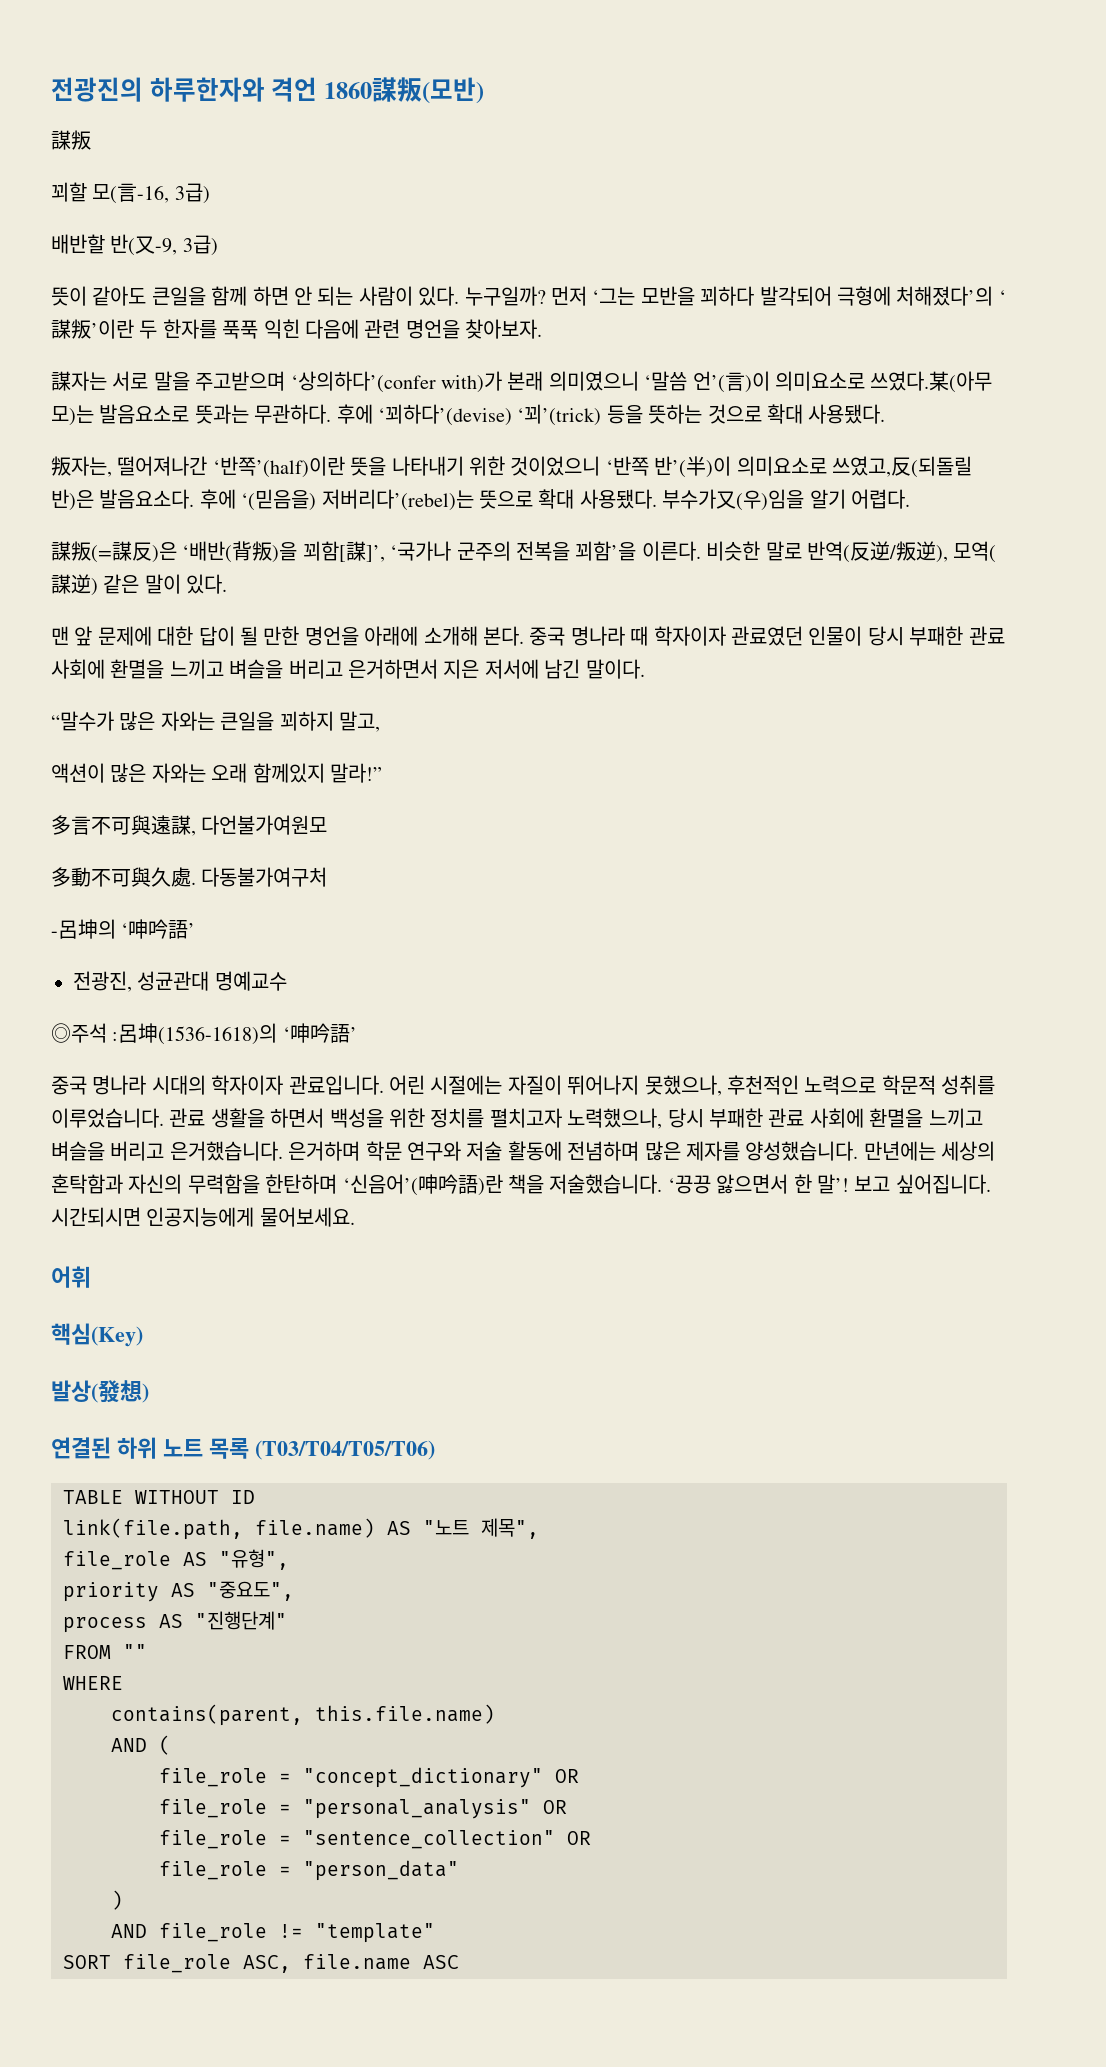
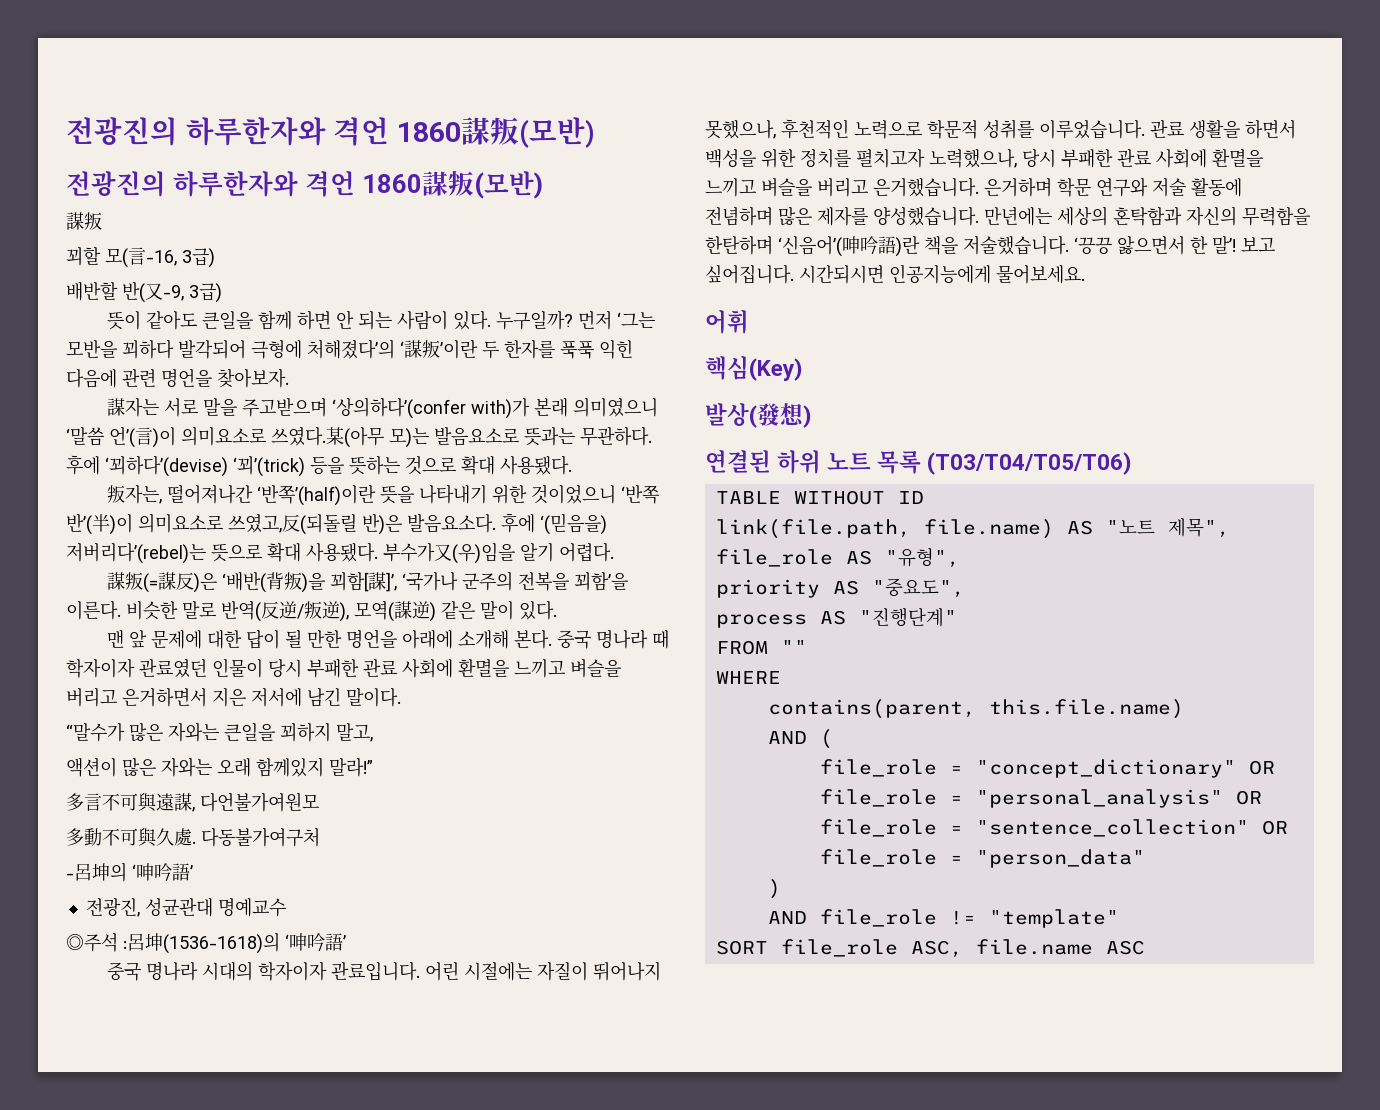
[51,77,484,104] 전광진의 하루한자와 격언 1860謀叛(모반) -> [66,117,596,148] [66,171,543,199] 전광진의 하루한자와 격언 1860謀叛(모반) // 전광진의 하루한자와 격언 1860謀叛(모반)

